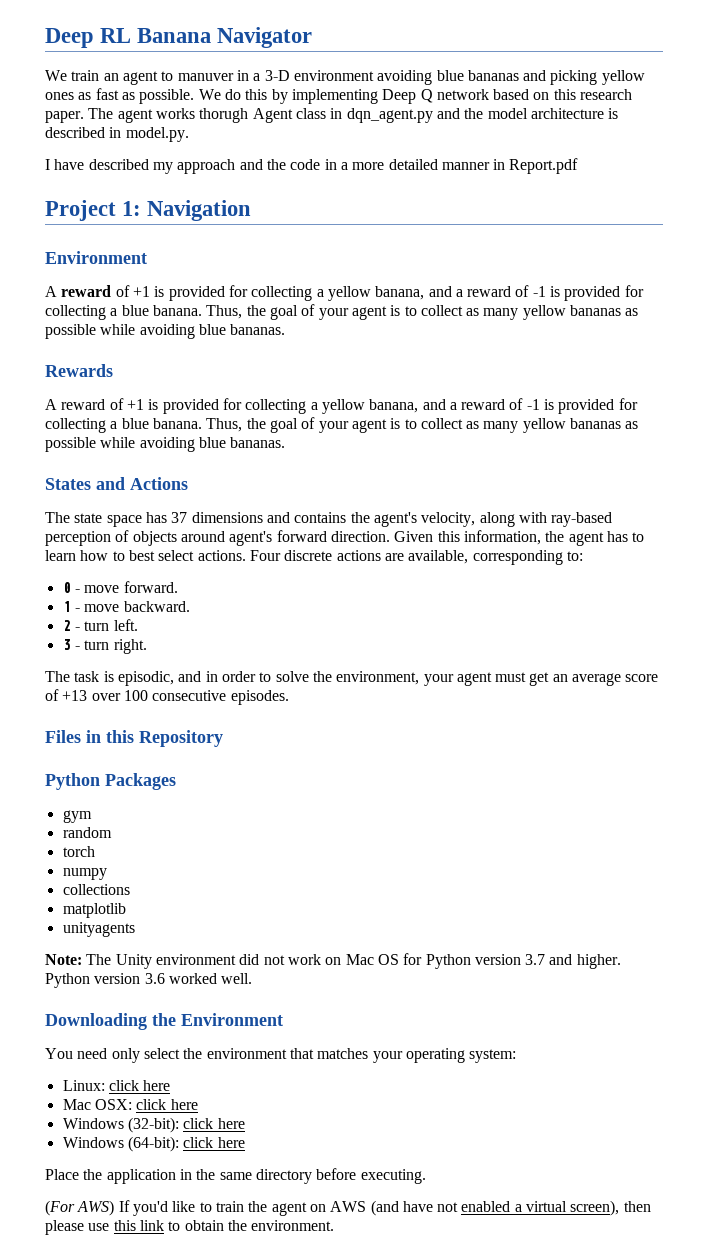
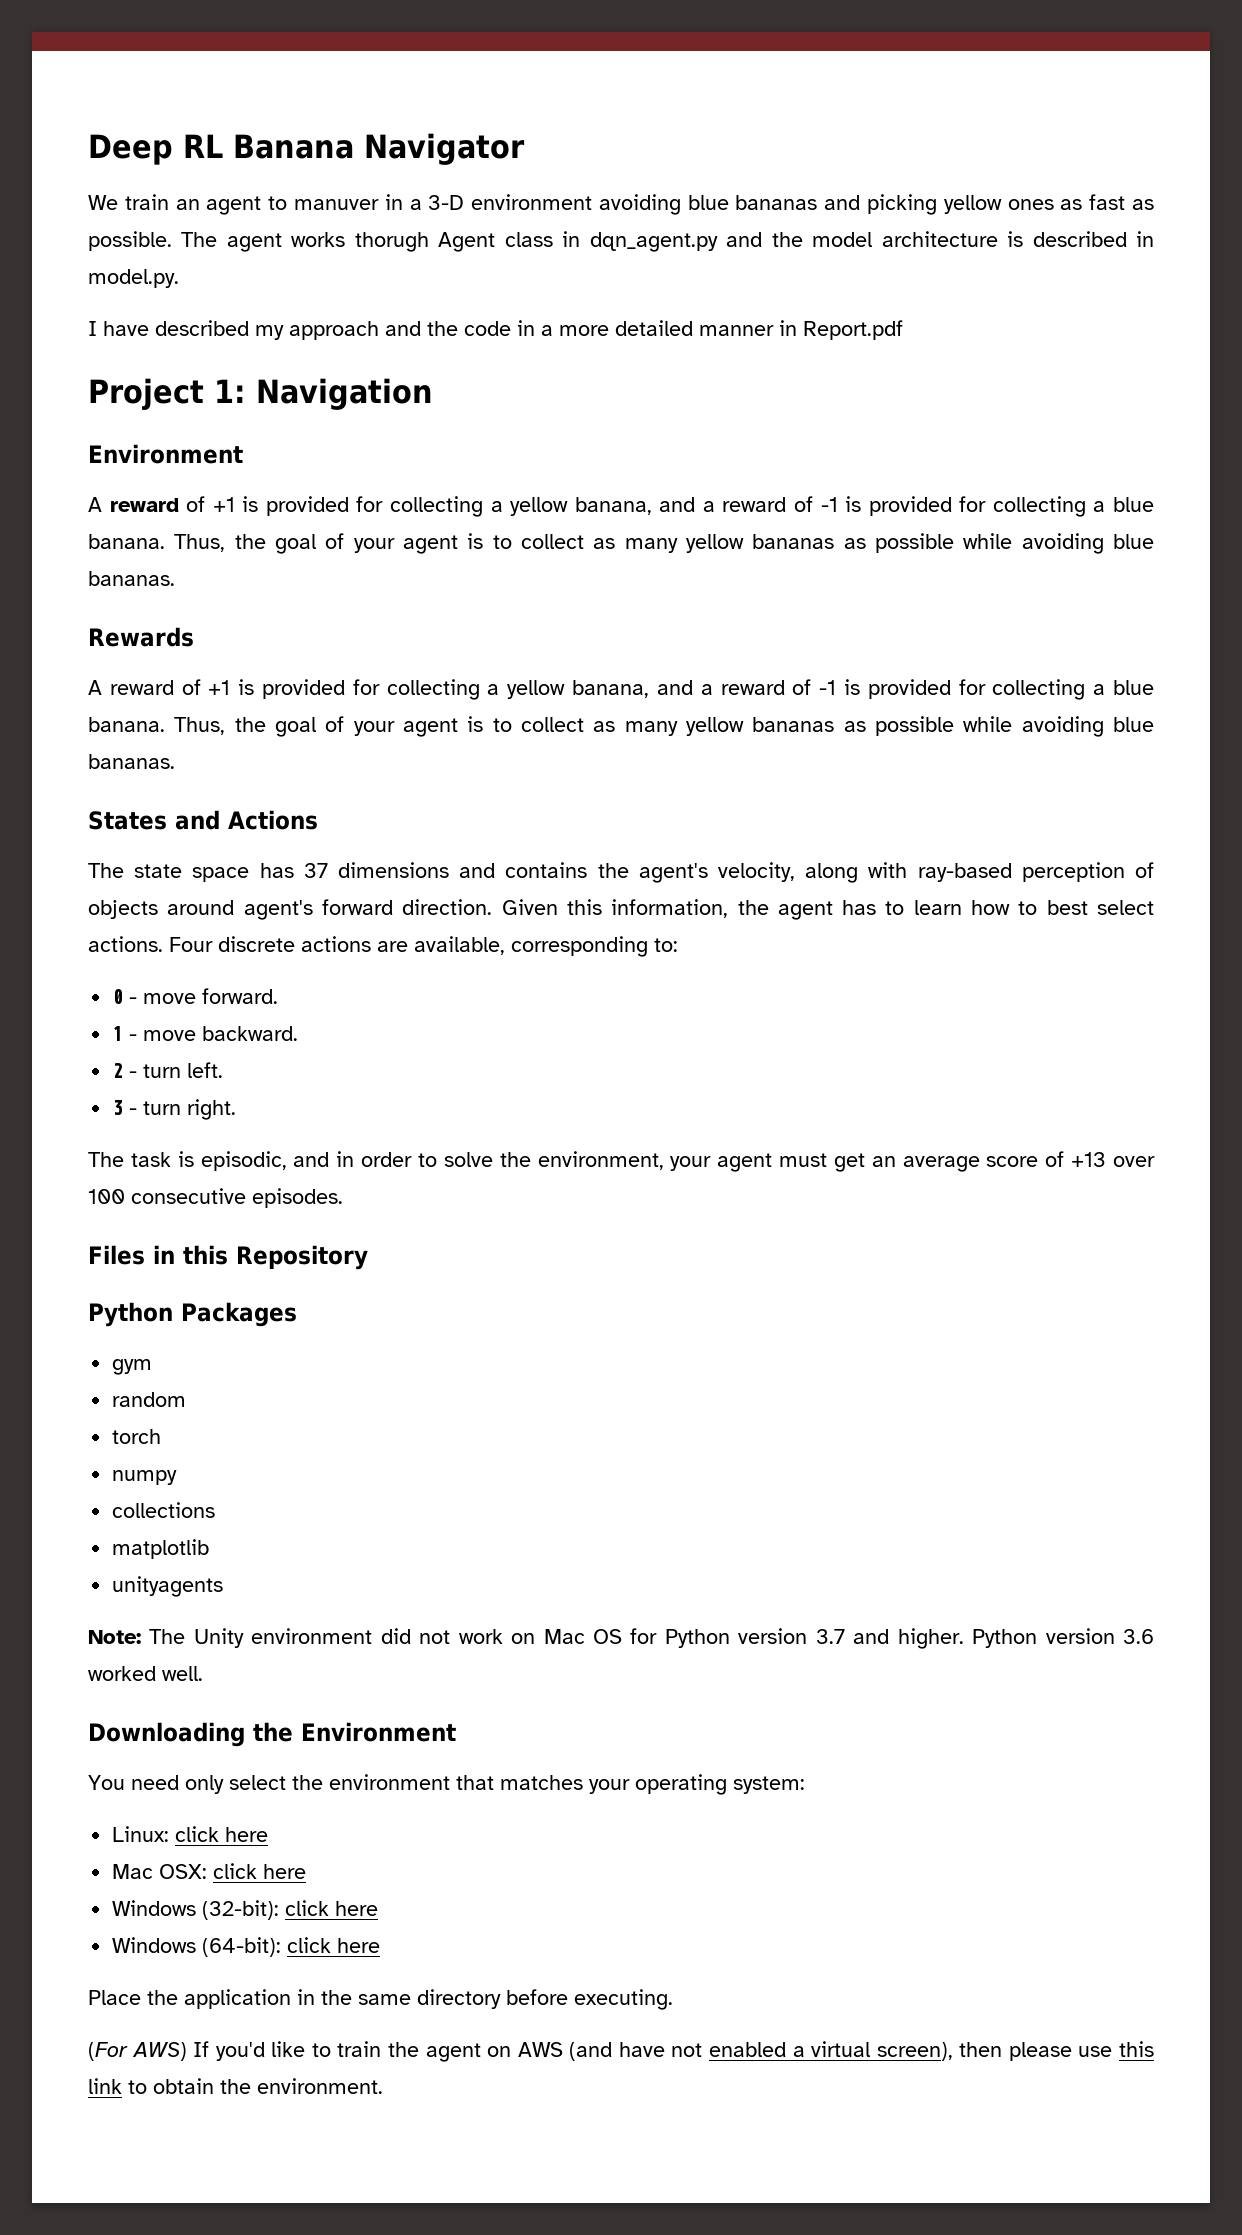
[198,89,633,104] [45,111,84,123] We do this by implementing Deep Q network based on this research paper. -> (172, 241) none

